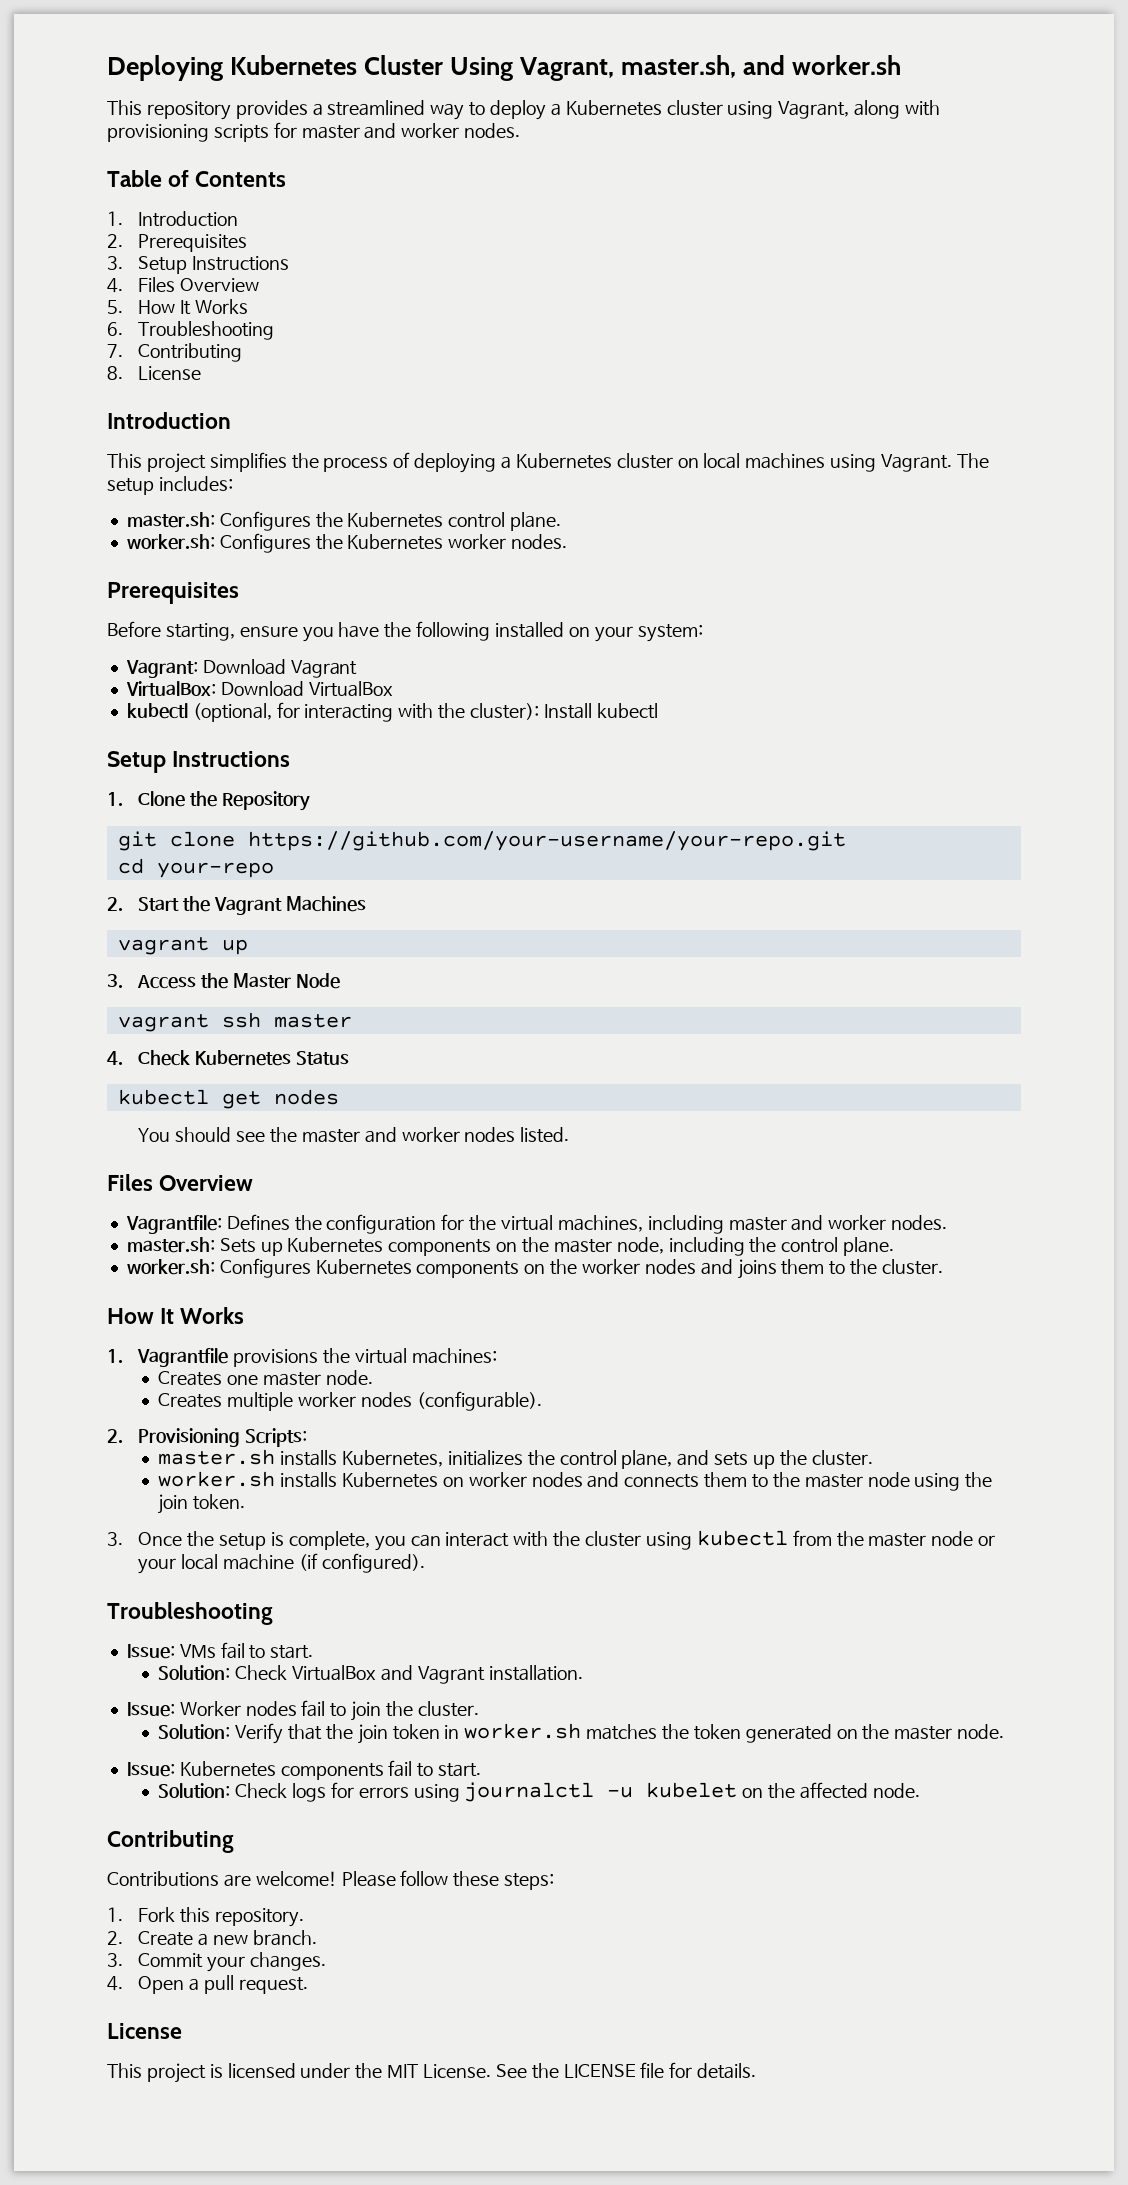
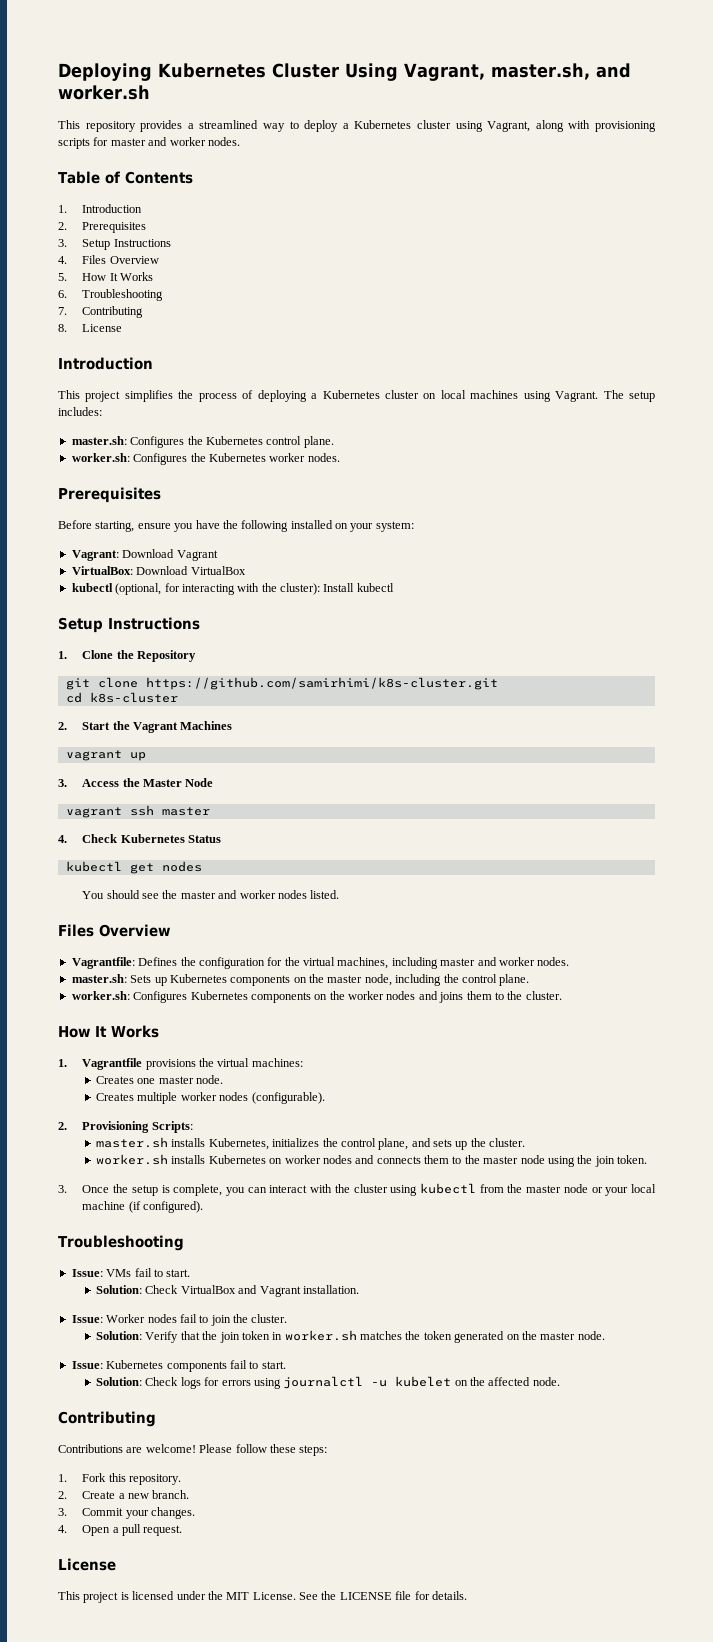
[247,831,846,851] https://github.com/your-username/your-repo.git -> [145,677,498,690] https://github.com/samirhimi/k8s-cluster.git
[156,862,274,878] your-repo -> [89,692,178,703] k8s-cluster

